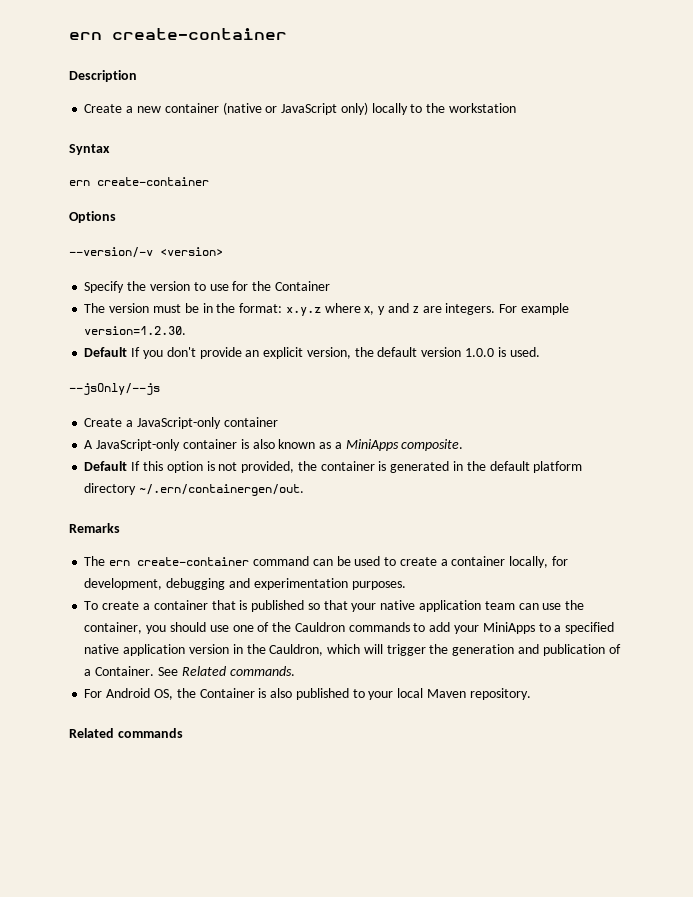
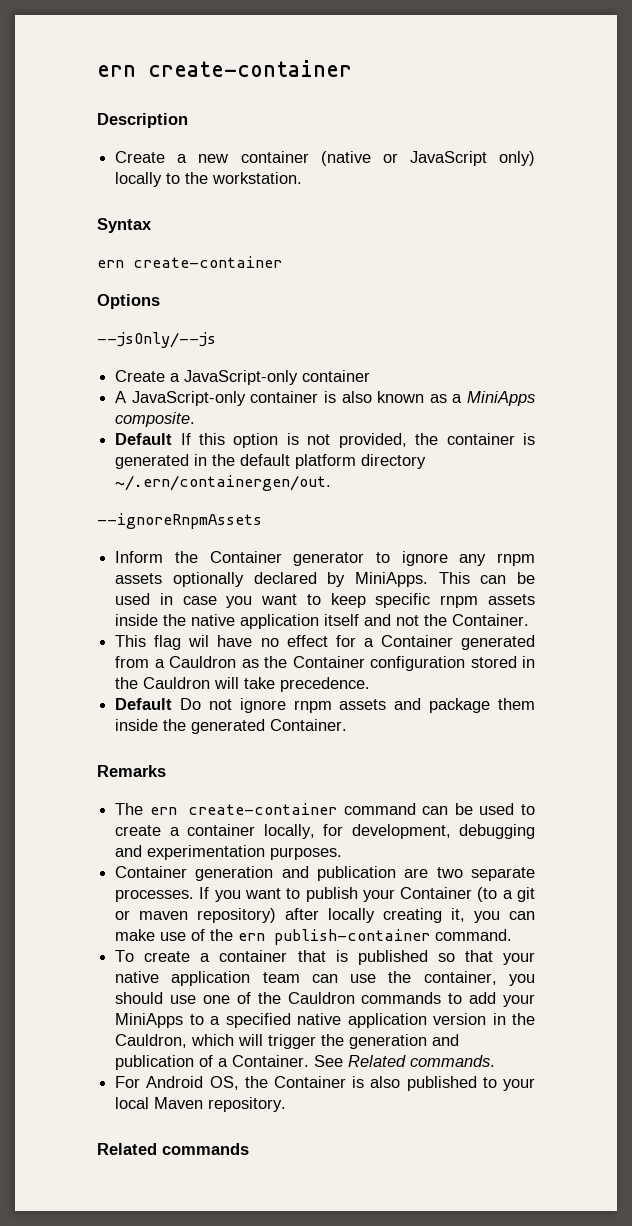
[448,103,516,113] workstation -> [212,172,303,184] workstation.
[69,247,223,258] [84,281,330,293] [84,303,569,316] [84,326,187,335] [84,347,540,359] // --version/-v <version> // Specify the version to use for the Container // The version must be in the format: x.y.z where x, y and z are integers. For example version=1.2.30. // Default If you don't provide an explicit version, the default version 1.0.0 is used. -> (160, 301) none
(305, 490) none -> [97,513,262,529] [115,551,535,566] [115,572,535,587] [115,593,535,608] [115,614,530,629] [115,635,535,650] [115,656,535,671] [115,677,371,692] [115,698,535,713] [115,719,348,734] // --ignoreRnpmAssets // Inform the Container generator to ignore any rnpm assets optionally declared by MiniApps. This can be used in case you want to keep specific rnpm assets inside the native application itself and not the Container. // This flag wil have no effect for a Container generated from a Cauldron as the Container configuration stored in the Cauldron will take precedence. // Default Do not ignore rnpm assets and package them inside the generated Container.
(406, 585) none -> [115,866,535,881] [115,887,536,902] [115,908,535,923] [115,929,513,945] // Container generation and publication are two separate processes. If you want to publish your Container (to a git or maven repository) after locally creating it, you can make use of the ern publish-container command.

